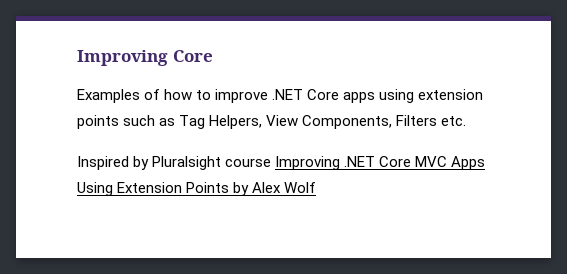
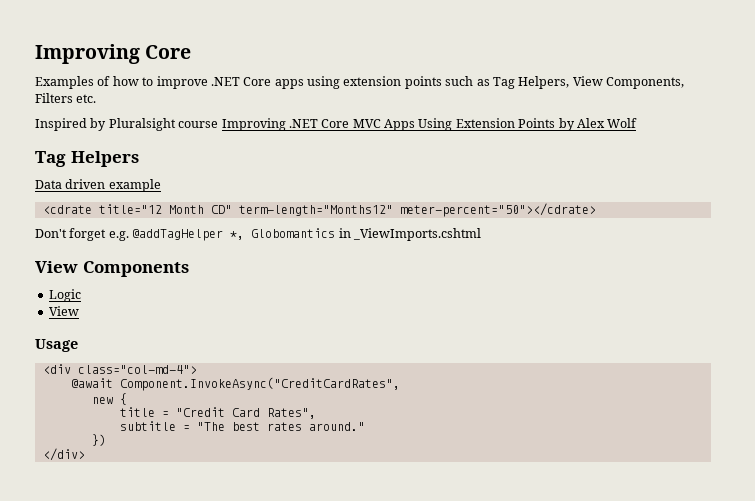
(317, 187) none -> [35,151,139,167] [35,179,161,192] [42,203,596,217] [35,228,481,241] [35,261,189,277] [48,289,81,302] [48,306,79,316] [35,339,78,352] [42,364,197,374] [70,377,400,391] [91,393,127,405] [119,407,316,419] [119,421,365,431] [91,434,106,446] [42,448,85,461] // Tag Helpers // Data driven example // <cdrate title="12 Month CD" term-length="Months12" meter-percent="50"></cdrate> // Don't forget e.g. @addTagHelper *, Globomantics in _ViewImports.cshtml // View Components // Logic // View // Usage // <div class="col-md-4"> // @await Component.InvokeAsync("CreditCardRates", // new { // title = "Credit Card Rates", // subtitle = "The best rates around." // }) // </div>

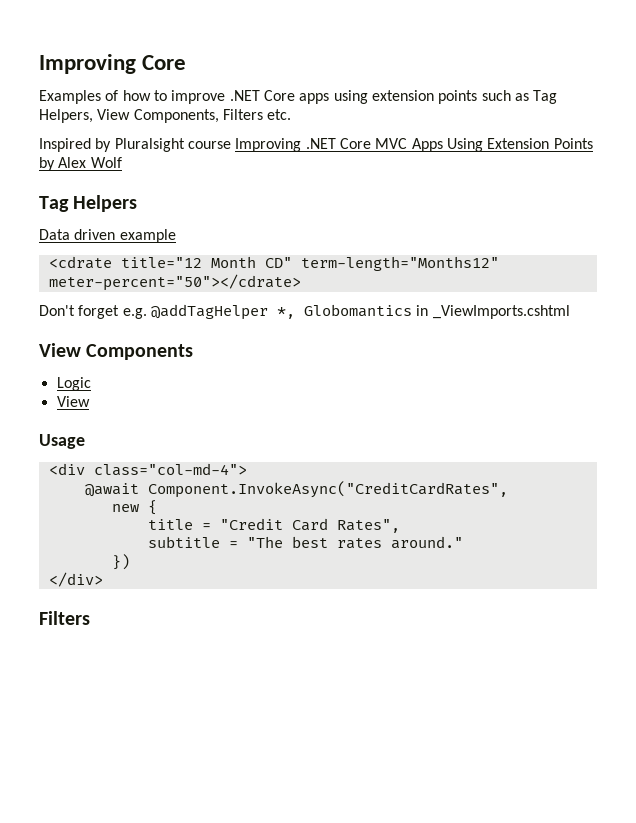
(85, 454) none -> [39,611,90,625] // Filters

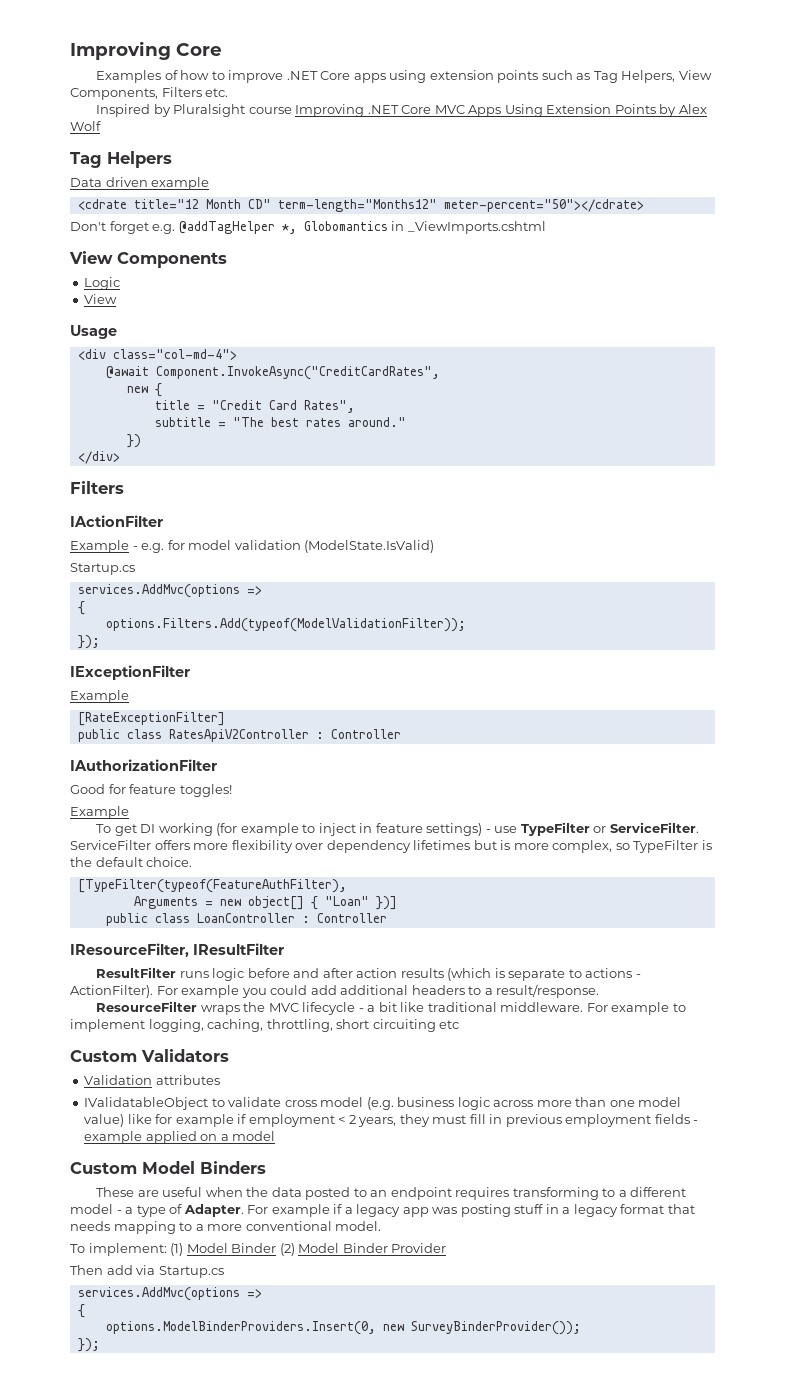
(90, 618) none -> [70,515,163,527] [70,540,435,553] [70,563,135,575] [77,584,262,598] [77,601,85,615] [105,618,466,632] [77,635,100,649] [70,665,190,680] [70,690,129,703] [77,712,225,726] [77,729,401,742] [70,759,217,771] [70,784,232,797] [70,806,129,819] [96,822,699,836] [70,840,712,853] [70,857,193,867] [77,879,347,893] [133,896,397,910] [105,913,387,926] [70,943,284,957] [96,967,641,981] [70,984,600,998] [96,1001,686,1015] [70,1019,460,1032] [70,1049,229,1062] [84,1075,220,1085] [84,1097,682,1110] [84,1114,699,1127] [84,1131,276,1144] [70,1161,266,1174] [96,1187,687,1200] [70,1204,695,1217] [70,1221,382,1234] [70,1243,447,1256] [70,1265,224,1278] [77,1287,262,1301] [77,1304,85,1318] [105,1321,581,1335] [77,1338,100,1352] // IActionFilter // Example - e.g. for model validation (ModelState.IsValid) // Startup.cs // services.AddMvc(options => // { // options.Filters.Add(typeof(ModelValidationFilter)); // }); // IExceptionFilter // Example // [RateExceptionFilter] // public class RatesApiV2Controller : Controller // IAuthorizationFilter // Good for feature toggles! // Example // To get DI working (for example to inject in feature settings) - use TypeFilter or ServiceFilter. ServiceFilter offers more flexibility over dependency lifetimes but is more complex, so TypeFilter is the default choice. // [TypeFilter(typeof(FeatureAuthFilter), // Arguments = new object[] { "Loan" })] // public class LoanController : Controller // IResourceFilter, IResultFilter // ResultFilter runs logic before and after action results (which is separate to actions - ActionFilter). For example you could add additional headers to a result/response. // ResourceFilter wraps the MVC lifecycle - a bit like traditional middleware. For example to implement logging, caching, throttling, short circuiting etc // Custom Validators // Validation attributes // IValidatableObject to validate cross model (e.g. business logic across more than one model value) like for example if employment < 2 years, they must fill in previous employment fields - example applied on a model // Custom Model Binders // These are useful when the data posted to an endpoint requires transforming to a different model - a type of Adapter. For example if a legacy app was posting stuff in a legacy format that needs mapping to a more conventional model. // To implement: (1) Model Binder (2) Model Binder Provider // Then add via Startup.cs // services.AddMvc(options => // { // options.ModelBinderProviders.Insert(0, new SurveyBinderProvider()); // });

